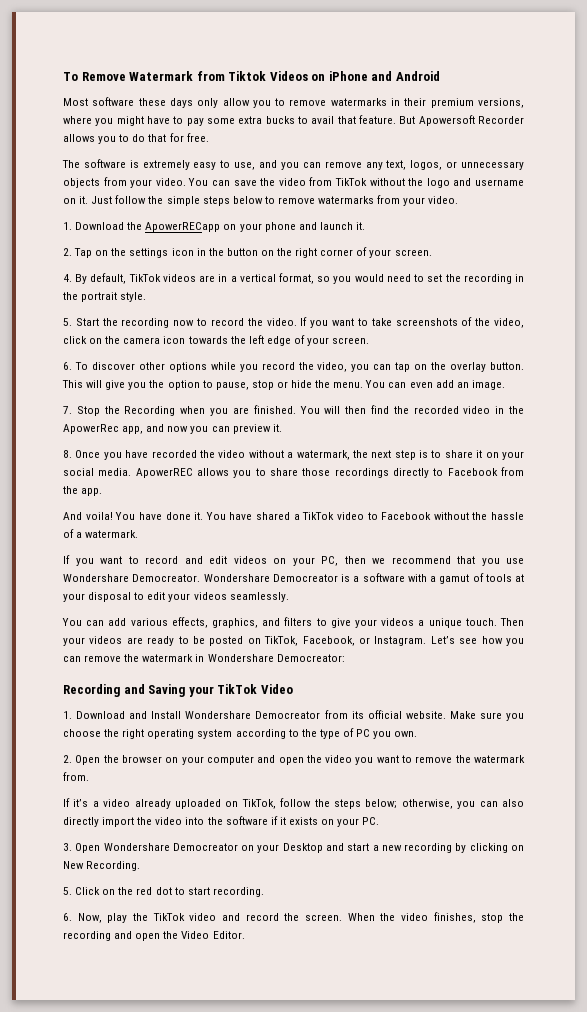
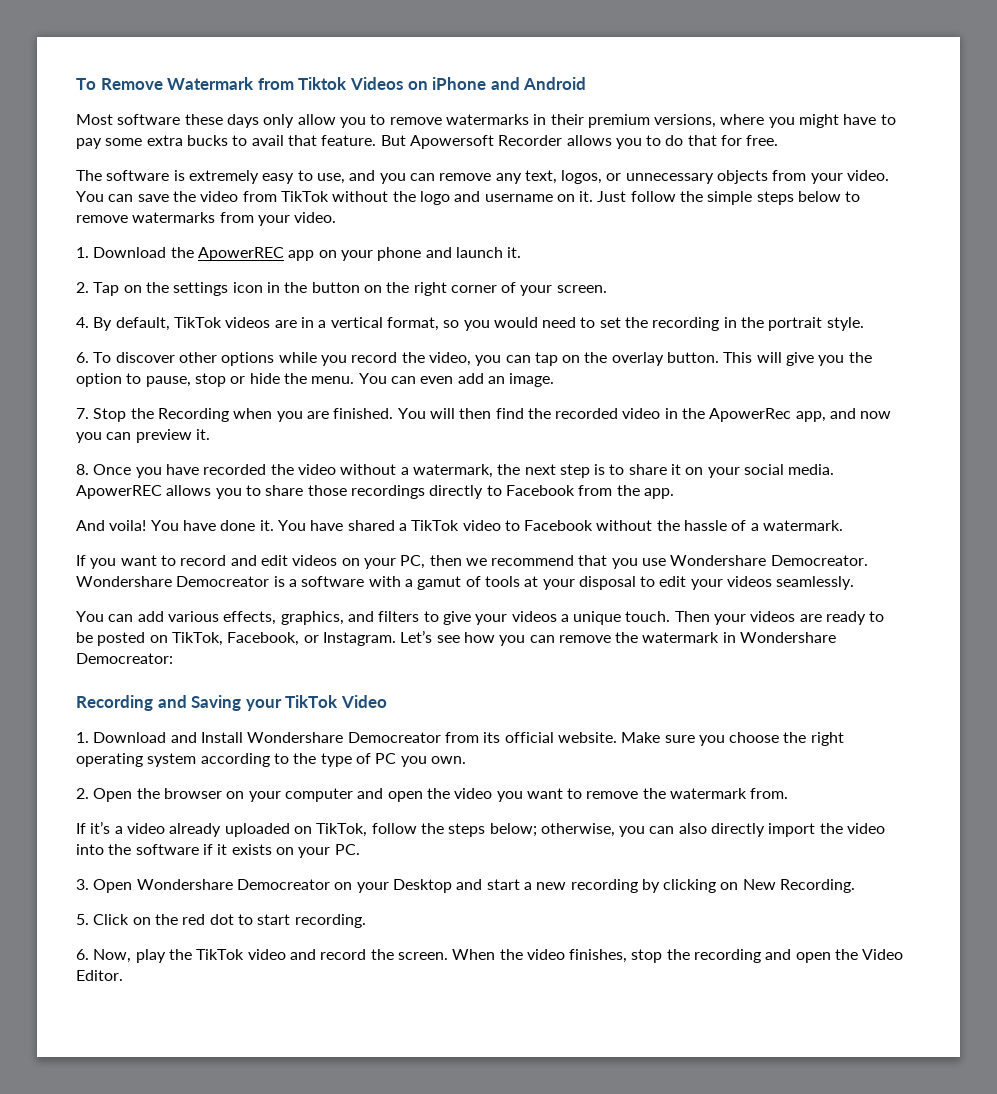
[145,222,221,232] ApowerRECapp -> [197,247,315,261] ApowerREC app
[63,317,524,328] [63,335,370,346] // 5. Start the recording now to record the video. If you want to take screenshots of the video, click on the camera icon towards the left edge of your screen. -> (864, 324) none

